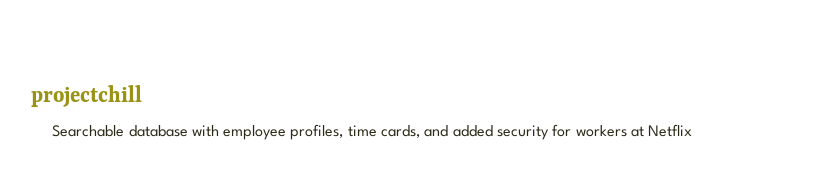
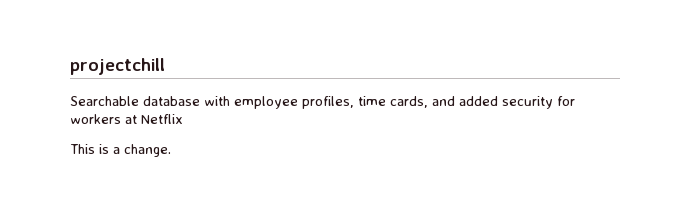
(693, 130) none -> [70,144,171,157] // This is a change.

